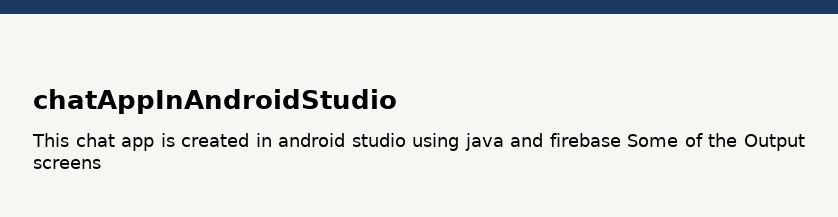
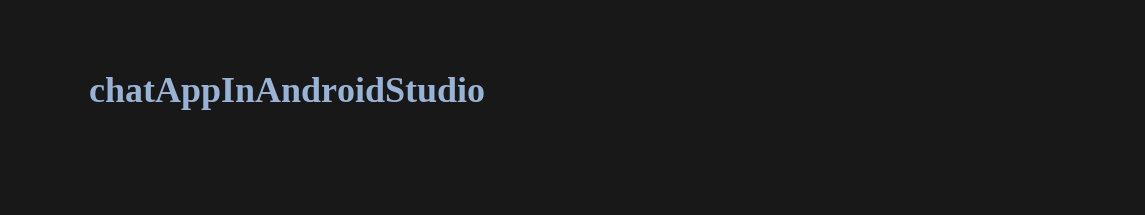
[32,133,805,151] [33,159,101,169] // This chat app is created in android studio using java and firebase Some of the Output screens -> (485, 93) none

